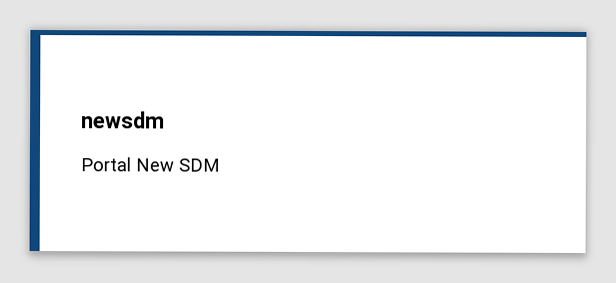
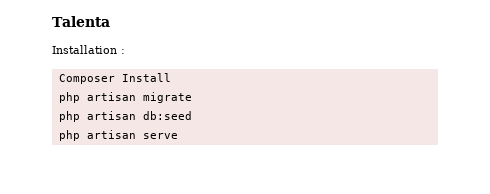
[81,111,165,129] [80,157,220,172] newsdm // Portal New SDM -> [52,16,110,27] [52,45,125,54] [58,73,171,84] [58,92,192,103] [58,111,192,122] [58,130,178,141] Talenta // Installation : // Composer Install // php artisan migrate // php artisan db:seed // php artisan serve

